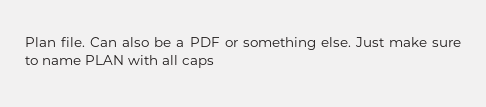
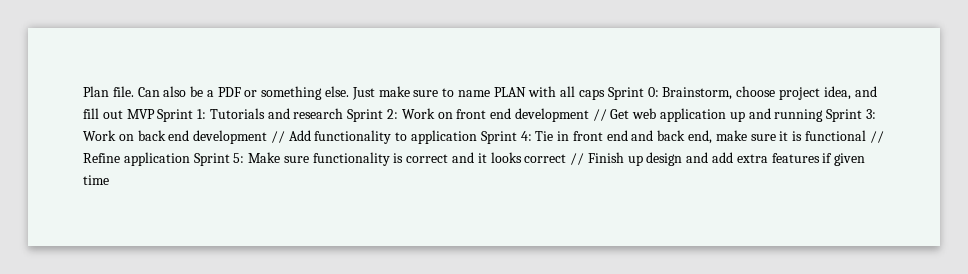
(214, 63) none -> [607,86,877,100] [83,108,876,122] [83,130,884,144] [83,152,866,166] [83,175,109,185] Sprint 0: Brainstorm, choose project idea, and fill out MVP Sprint 1: Tutorials and research Sprint 2: Work on front end development // Get web application up and running Sprint 3: Work on back end development // Add functionality to application Sprint 4: Tie in front end and back end, make sure it is functional // Refine application Sprint 5: Make sure functionality is correct and it looks correct // Finish up design and add extra features if given time

